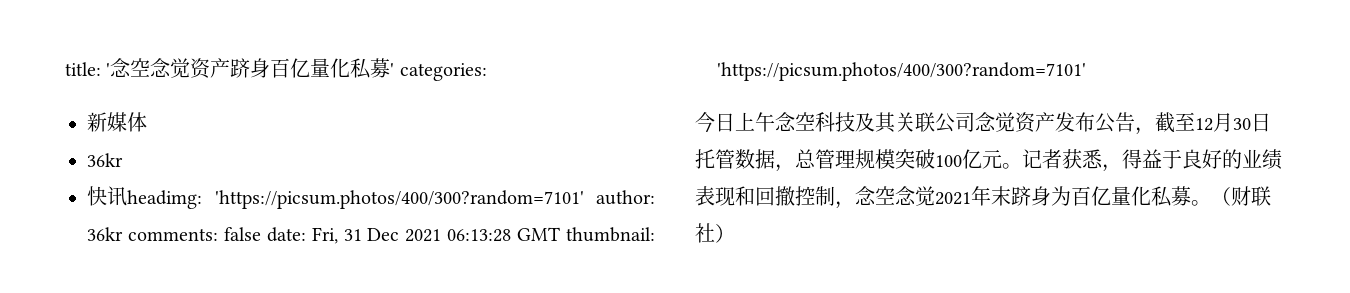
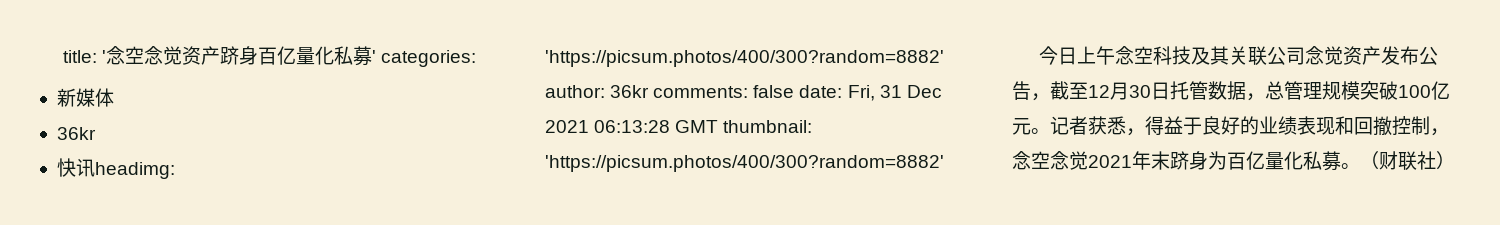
[214,190,584,209] 'https://picsum.photos/400/300?random=7101' -> [544,50,944,67] 'https://picsum.photos/400/300?random=8882'
[717,62,1086,81] 'https://picsum.photos/400/300?random=7101' -> [544,155,944,172] 'https://picsum.photos/400/300?random=8882'

